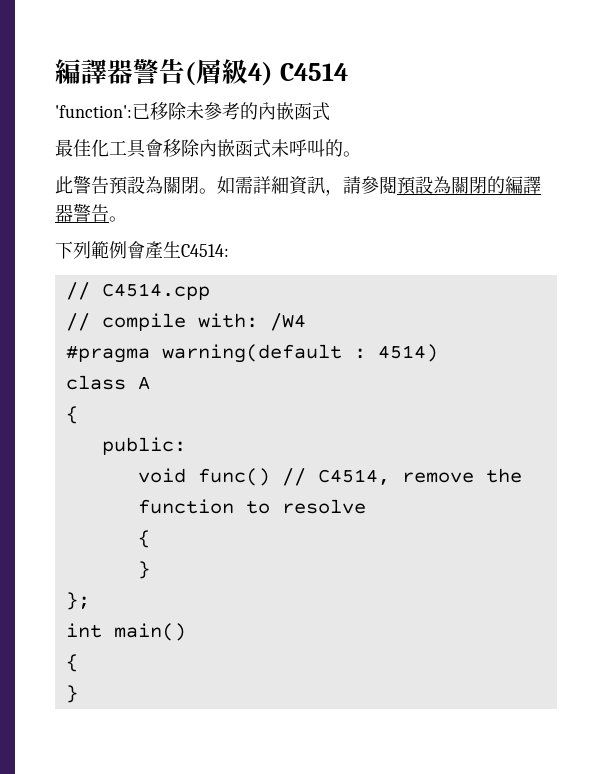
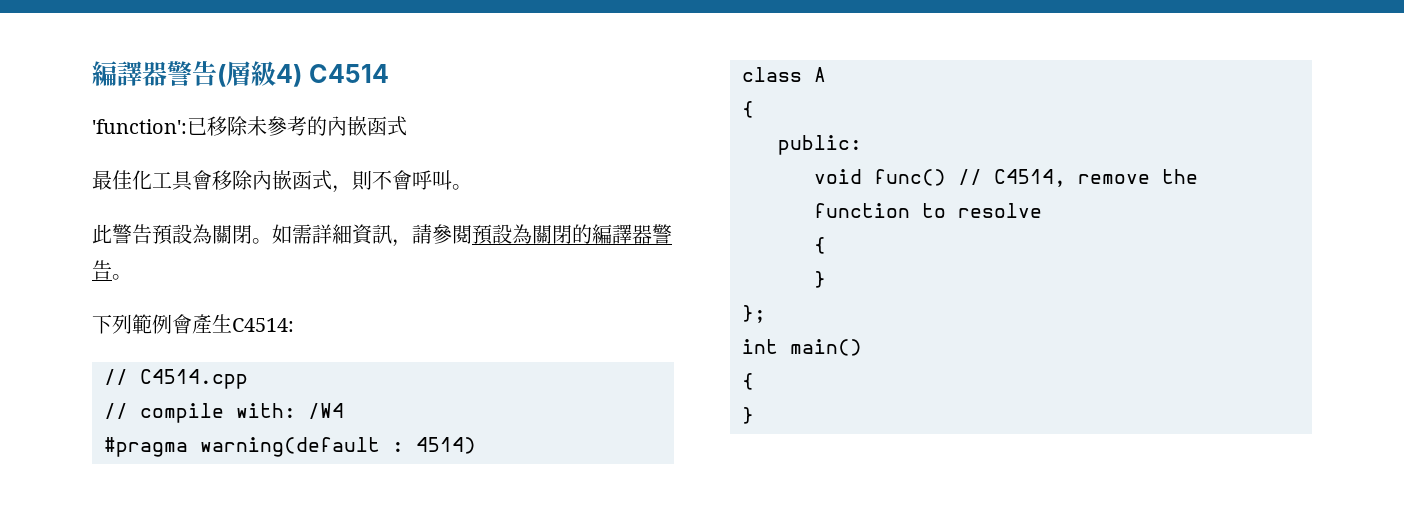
[271,139,343,157] 未呼叫的 -> [332,170,452,193] ，則不會呼叫

